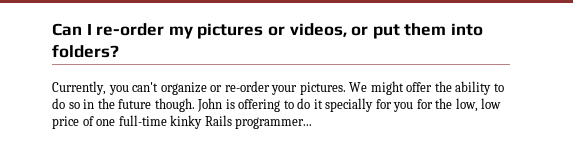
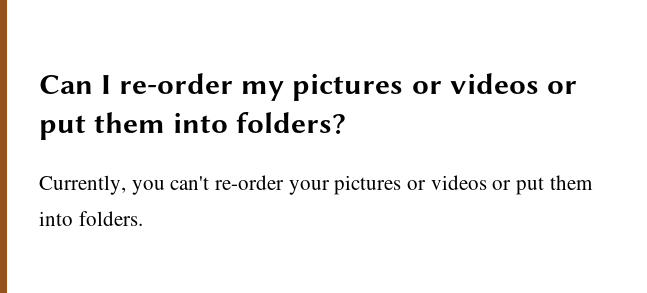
[289,23,347,37] videos, -> [449,73,539,94] videos
[160,81,504,95] [52,98,502,112] [52,115,313,129] organize or re-order your pictures. We might offer the ability to do so in the future though. John is offering to do it specially for you for the low, low price of one full-time kinky Rails programmer... -> [215,175,593,195] [39,211,143,226] re-order your pictures or videos or put them into folders.

